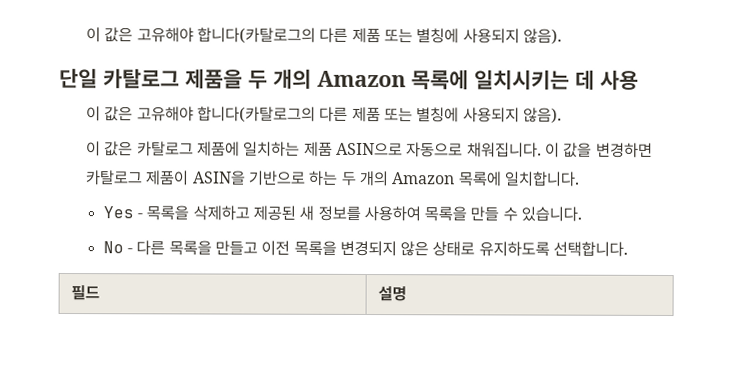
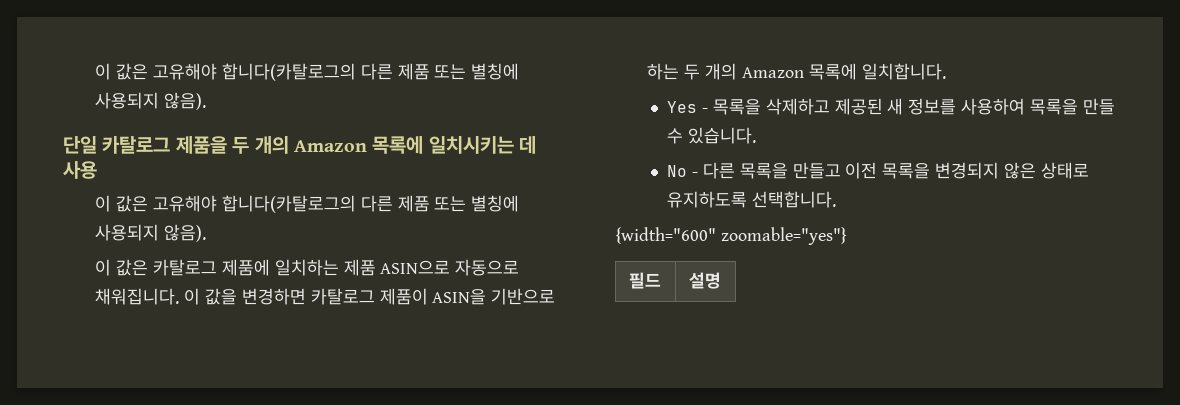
(629, 249) none -> [615,227,847,245] // {width="600" zoomable="yes"}

